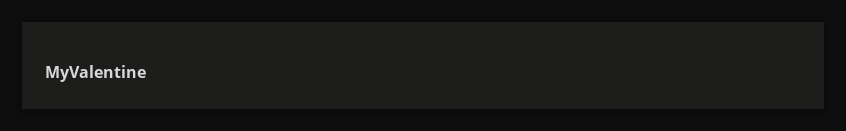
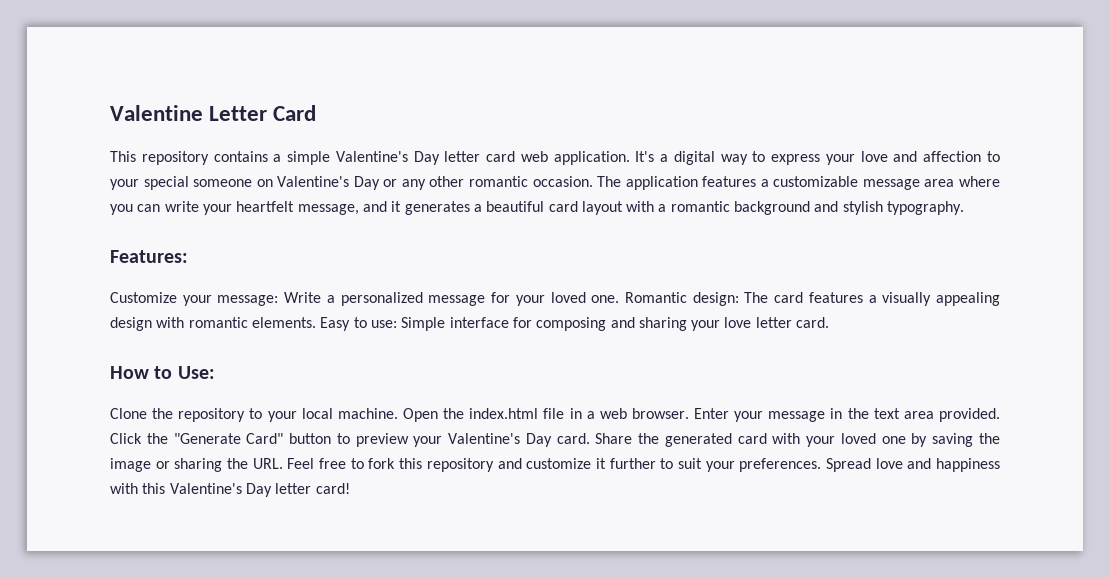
[45,65,146,82] MyValentine -> [110,105,317,121] [110,151,1001,165] [110,176,1000,190] [110,201,965,215] [110,250,188,263] [110,292,1000,306] [110,317,830,331] [110,366,215,379] [110,408,1000,422] [110,433,1001,447] [110,458,1000,472] [110,483,350,497] Valentine Letter Card // This repository contains a simple Valentine's Day letter card web application. It's a digital way to express your love and affection to your special someone on Valentine's Day or any other romantic occasion. The application features a customizable message area where you can write your heartfelt message, and it generates a beautiful card layout with a romantic background and stylish typography. // Features: // Customize your message: Write a personalized message for your loved one. Romantic design: The card features a visually appealing design with romantic elements. Easy to use: Simple interface for composing and sharing your love letter card. // How to Use: // Clone the repository to your local machine. Open the index.html file in a web browser. Enter your message in the text area provided. Click the "Generate Card" button to preview your Valentine's Day card. Share the generated card with your loved one by saving the image or sharing the URL. Feel free to fork this repository and customize it further to suit your preferences. Spread love and happiness with this Valentine's Day letter card!

